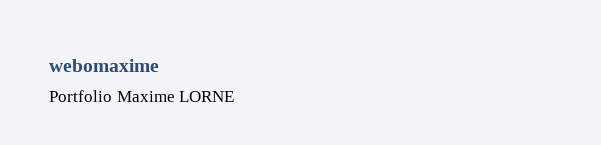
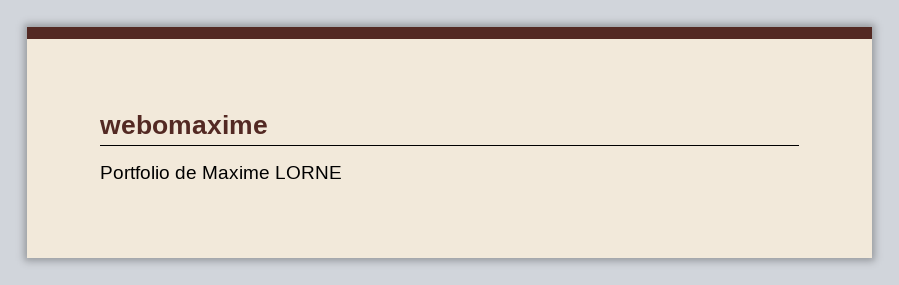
(112, 96) none -> [175,166,198,179] de

